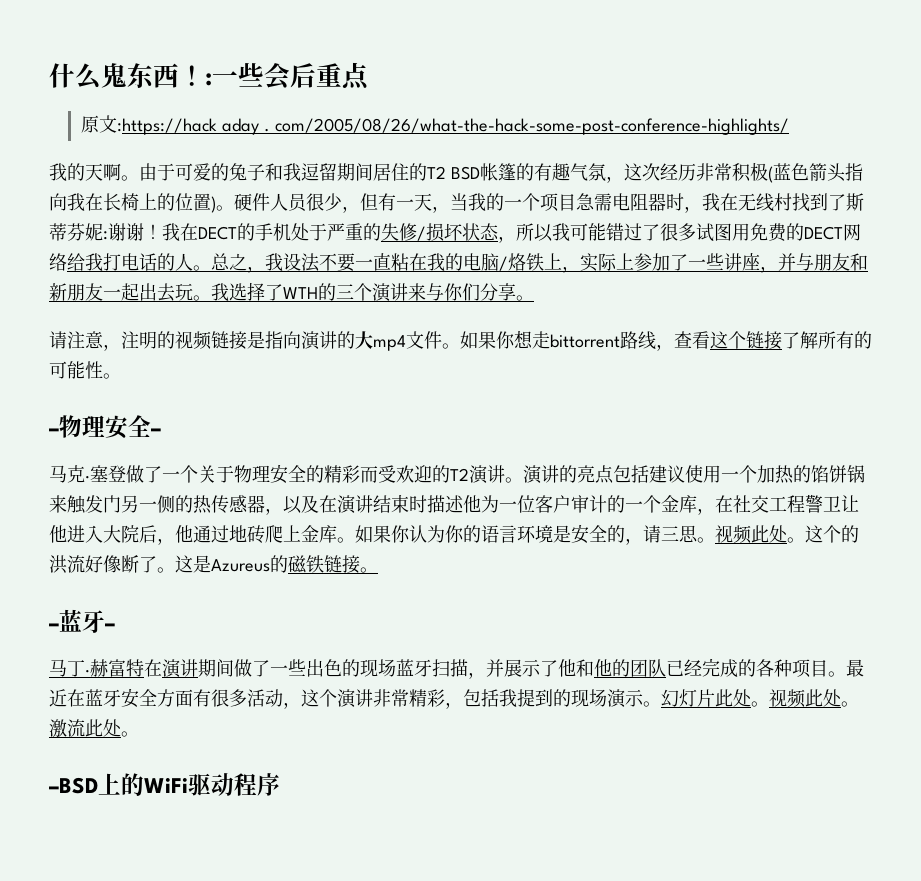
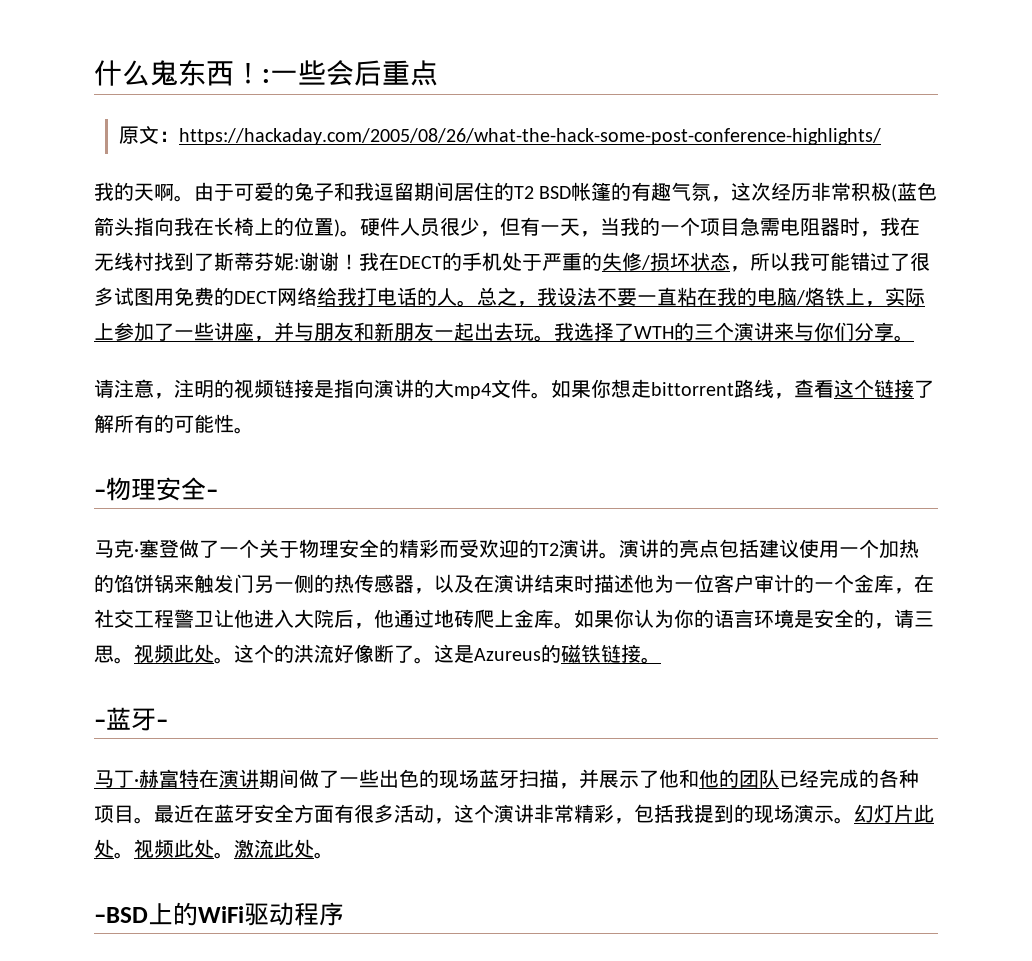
[117,118,789,135] :https://hack aday . com/2005/08/26/what-the-hack-some-post-conference-highlights/ -> [159,128,882,145] ：https://hackaday.com/2005/08/26/what-the-hack-some-post-conference-highlights/

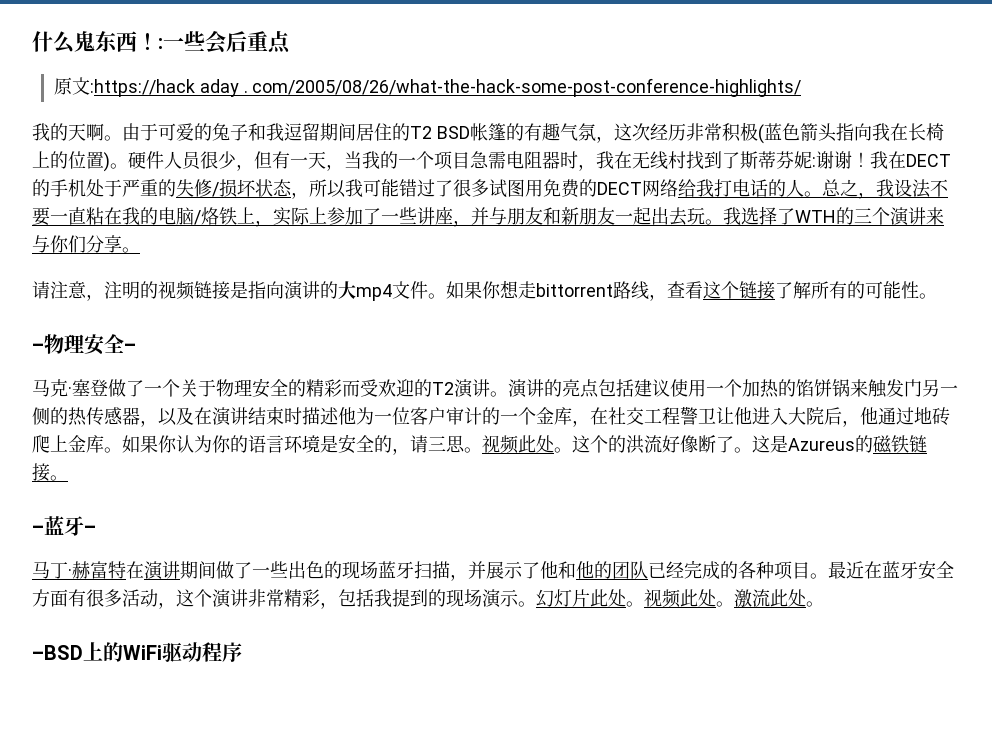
[159,128,882,145] ：https://hackaday.com/2005/08/26/what-the-hack-some-post-conference-highlights/ -> [89,78,802,97] :https://hack aday . com/2005/08/26/what-the-hack-some-post-conference-highlights/

